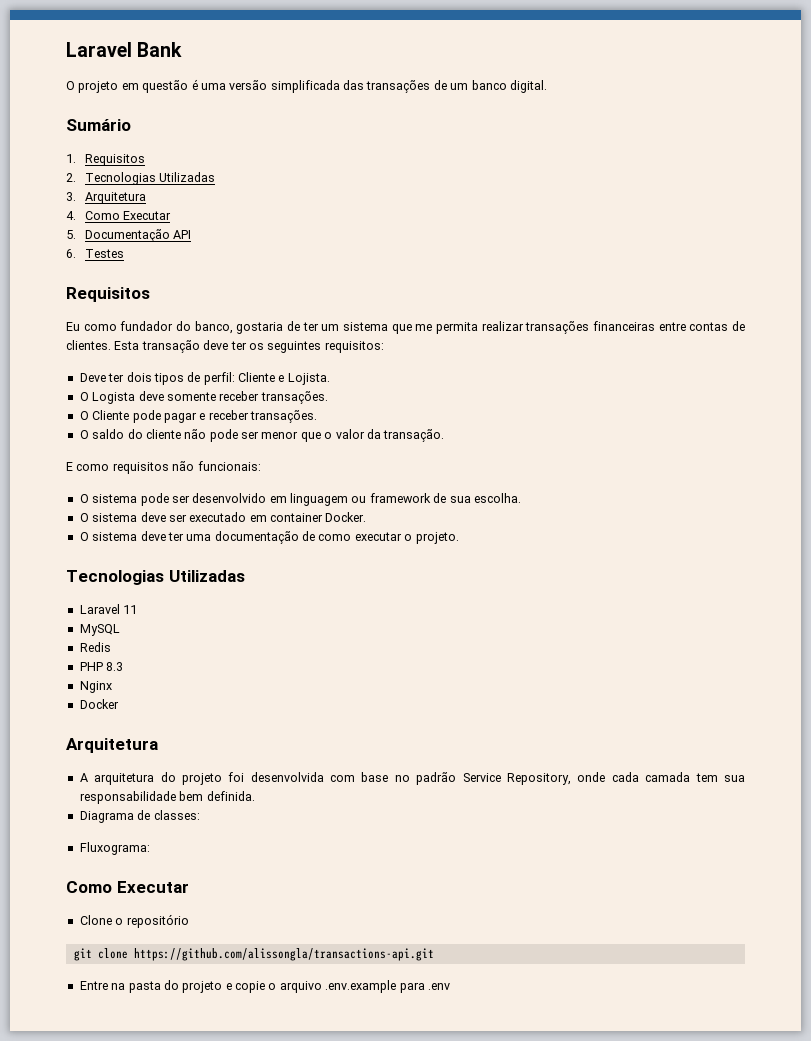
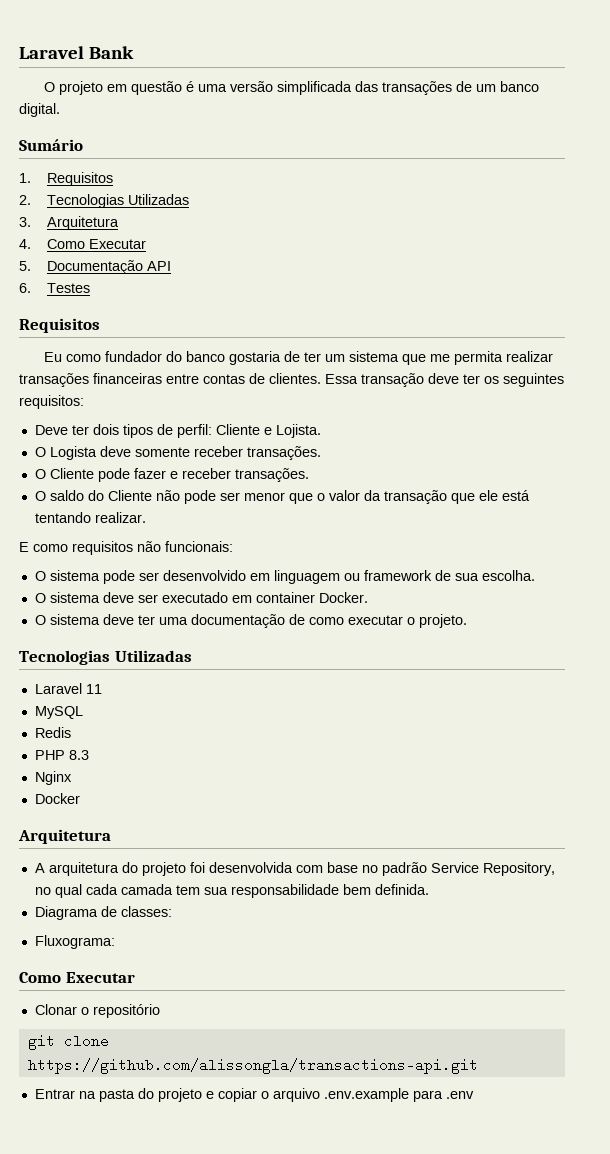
[194,321,233,334] banco, -> [185,351,225,362] banco
[114,341,140,350] Esta -> [325,374,358,384] Essa
[163,412,197,423] pagar -> [133,468,166,479] fazer
[145,429,181,439] cliente -> [107,490,152,501] Cliente
[383,429,445,442] transação. -> [383,490,530,504] [34,512,146,523] transação que ele está tentando realizar.
[577,772,606,782] onde -> [34,884,82,898] no qual
[79,915,112,925] Clone -> [34,1004,77,1015] Clonar
[79,981,108,990] Entre -> [34,1089,75,1099] Entrar
[235,981,265,993] copie -> [217,1088,257,1102] copiar

